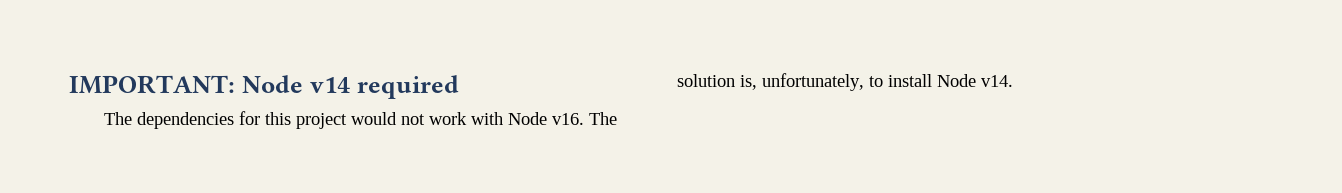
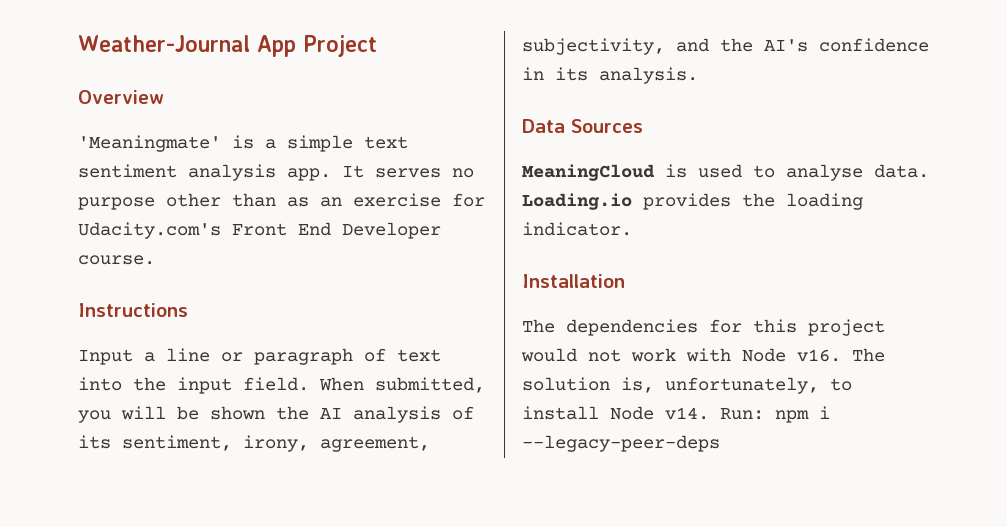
[69,75,460,99] IMPORTANT: Node v14 required -> [78,35,377,57] [78,90,164,104] [78,135,408,152] [78,164,474,181] [78,193,485,210] [78,222,441,239] [78,255,155,265] [78,303,188,317] [78,348,441,365] [78,377,485,394] [78,406,474,423] [78,435,430,452] [522,38,929,55] [522,67,698,84] [522,119,643,133] [522,164,929,181] [522,193,863,210] [522,222,632,236] [522,274,625,288] Weather-Journal App Project // Overview // 'Meaningmate' is a simple text sentiment analysis app. It serves no purpose other than as an exercise for Udacity.com's Front End Developer course. // Instructions // Input a line or paragraph of text into the input field. When submitted, you will be shown the AI analysis of its sentiment, irony, agreement, subjectivity, and the AI's confidence in its analysis. // Data Sources // MeaningCloud is used to analyse data. Loading.io provides the loading indicator. // Installation
(1013, 81) none -> [720,406,830,423] [522,435,720,452] Run: npm i --legacy-peer-deps

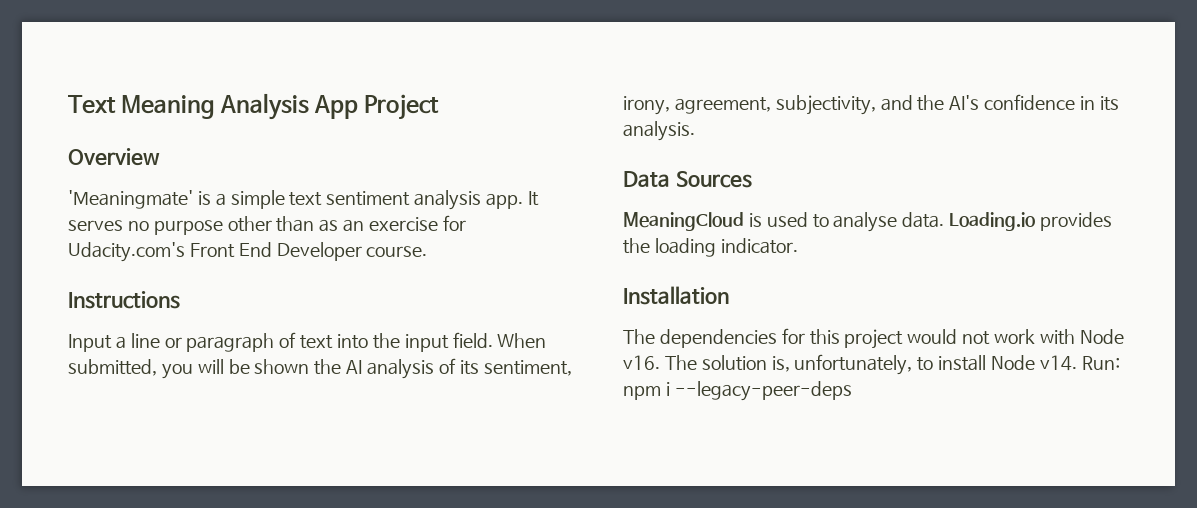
[78,35,250,52] Weather-Journal -> [68,93,310,120] Text Meaning Analysis

